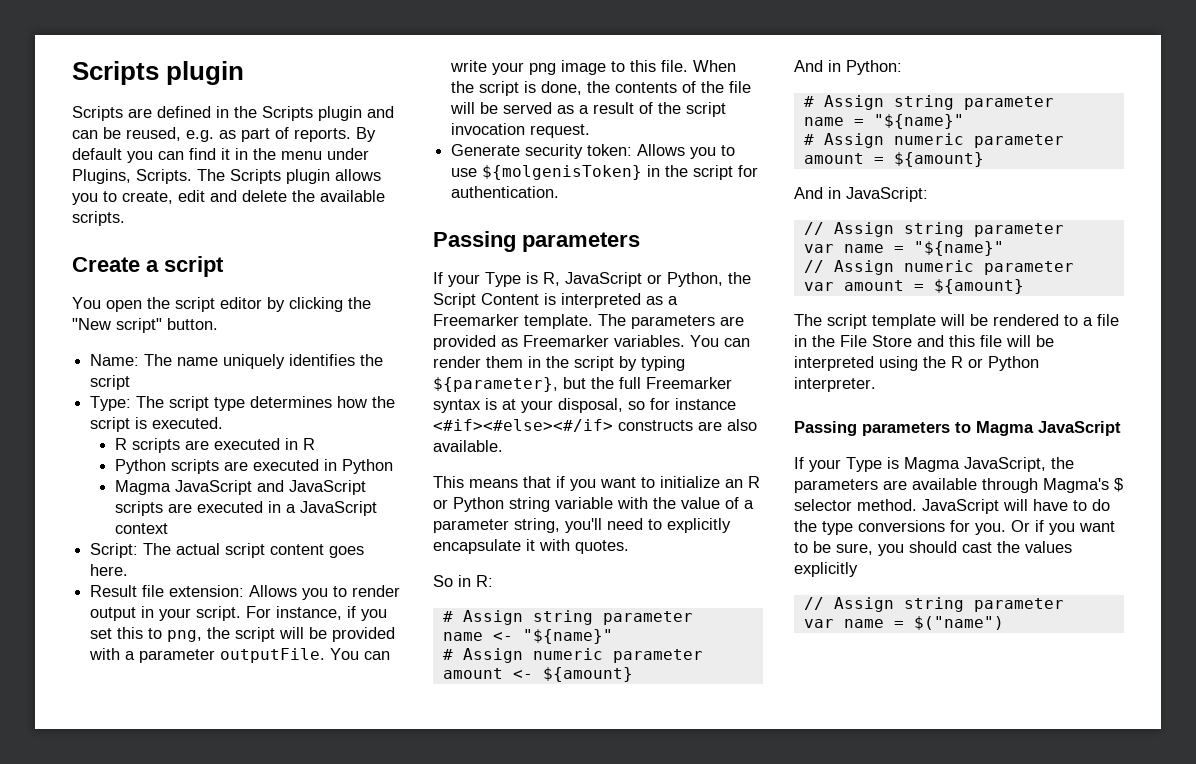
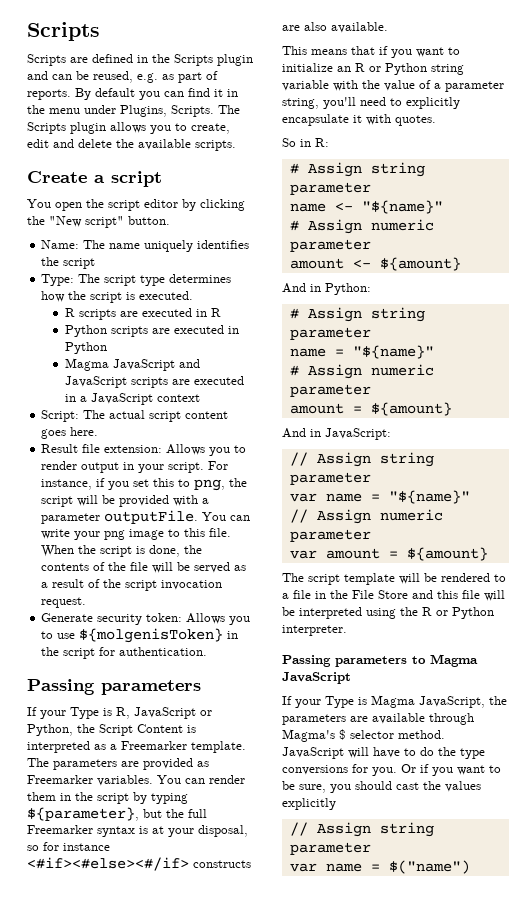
[72,61,245,85] Scripts plugin -> [27,22,100,41] Scripts

